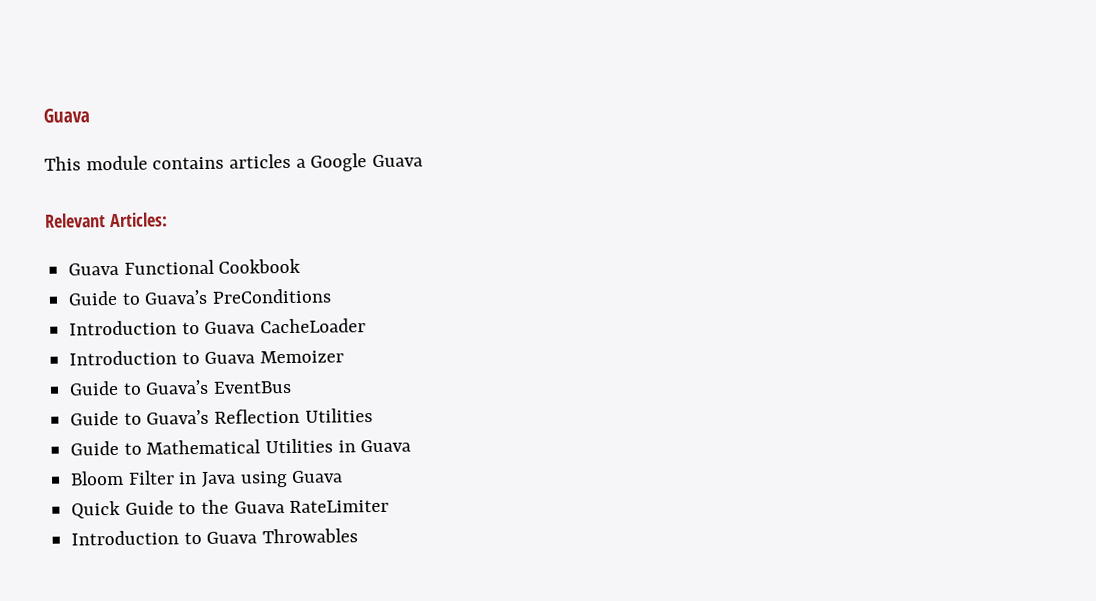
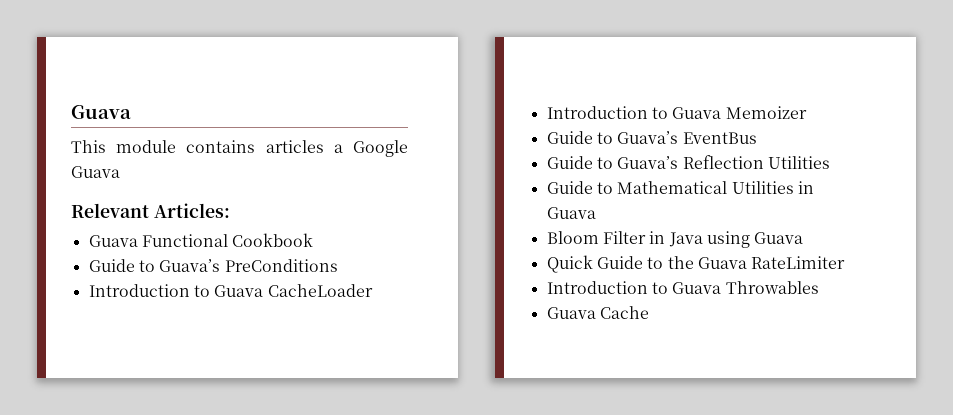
(359, 536) none -> [546,306,649,319] // Guava Cache

